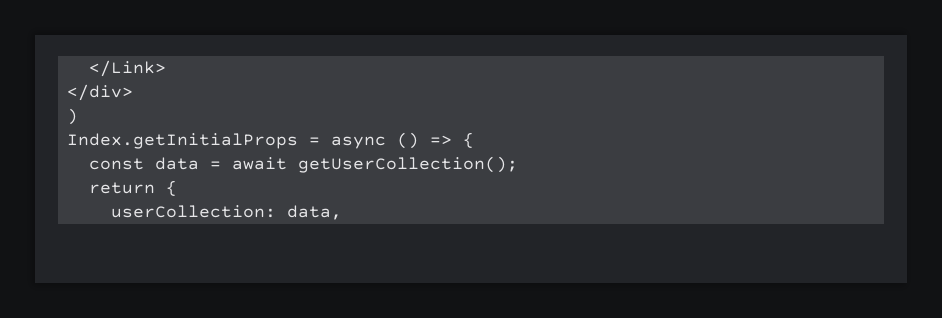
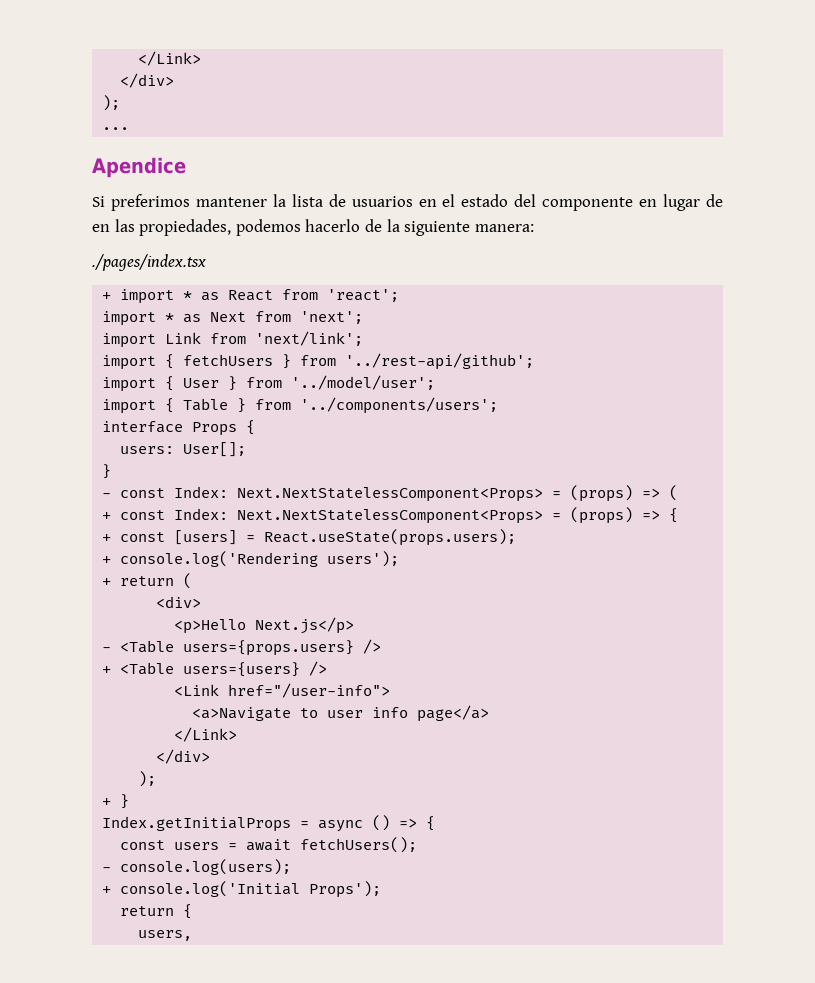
[89,60,166,77] [67,84,133,101] [67,108,78,125] </Link> // </div> // ) -> [138,51,202,66] [120,73,175,88] [102,95,121,111] [102,127,130,130] [92,157,186,178] [92,194,724,211] [92,219,534,236] [92,254,206,271] [102,289,400,304] [102,311,364,326] [102,331,364,348] [102,353,535,370] [102,375,436,392] [102,397,499,414] [102,420,256,436] [120,442,247,457] [102,464,112,479] [102,485,679,502] [102,507,679,524] [102,529,517,546] [102,551,400,567] [102,573,193,589] [156,596,202,608] [174,617,355,634] [102,639,382,656] [102,661,328,677] [174,683,391,698] [192,705,490,722] [174,727,238,742] [156,749,211,764] [138,771,157,787] [102,794,130,809] </Link> // </div> // ); // ... // Apendice // Si preferimos mantener la lista de usuarios en el estado del componente en lugar de en las propiedades, podemos hacerlo de la siguiente manera: // ./pages/index.tsx // + import * as React from 'react'; // import * as Next from 'next'; // import Link from 'next/link'; // import { fetchUsers } from '../rest-api/github'; // import { User } from '../model/user'; // import { Table } from '../components/users'; // interface Props { // users: User[]; // } // - const Index: Next.NextStatelessComponent<Props> = (props) => ( // + const Index: Next.NextStatelessComponent<Props> = (props) => { // + const [users] = React.useState(props.users); // + console.log('Rendering users'); // + return ( // <div> // <p>Hello Next.js</p> // - <Table users={props.users} /> // + <Table users={users} /> // <Link href="/user-info"> // <a>Navigate to user info page</a> // </Link> // </div> // ); // + }
[155,157,199,170] data -> [174,842,220,850] users
[298,156,518,173] getUserCollection(); -> [300,837,418,853] [102,859,292,875] [102,881,382,898] fetchUsers(); // - console.log(users); // + console.log('Initial Props');
[111,205,342,220] userCollection: data, -> [138,930,193,941] users,

